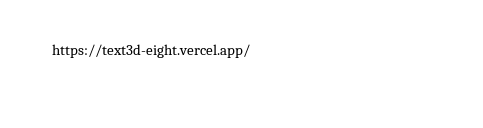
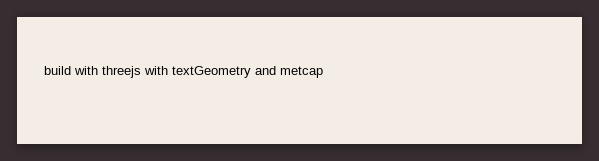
[52,44,250,58] https://text3d-eight.vercel.app/ -> [44,66,323,78] build with threejs with textGeometry and metcap

